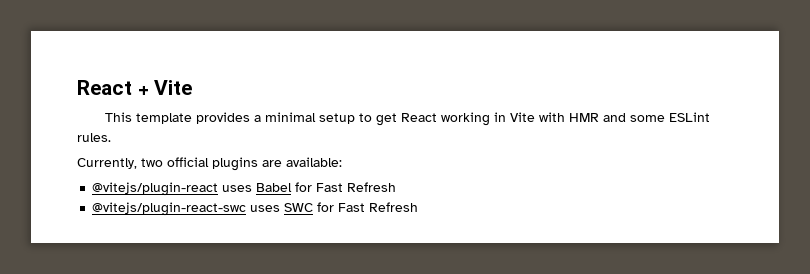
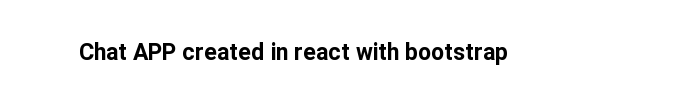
[77,80,193,95] [104,112,710,126] [77,133,111,142] [77,157,342,171] [92,182,397,196] [92,202,419,216] React + Vite // This template provides a minimal setup to get React working in Vite with HMR and some ESLint rules. // Currently, two official plugins are available: // @vitejs/plugin-react uses Babel for Fast Refresh // @vitejs/plugin-react-swc uses SWC for Fast Refresh -> [79,42,509,65] Chat APP created in react with bootstrap

